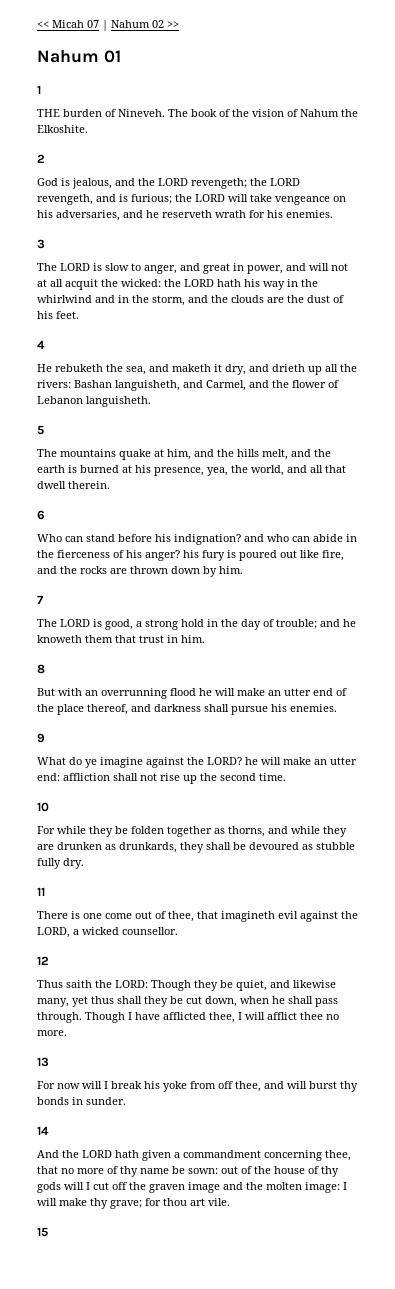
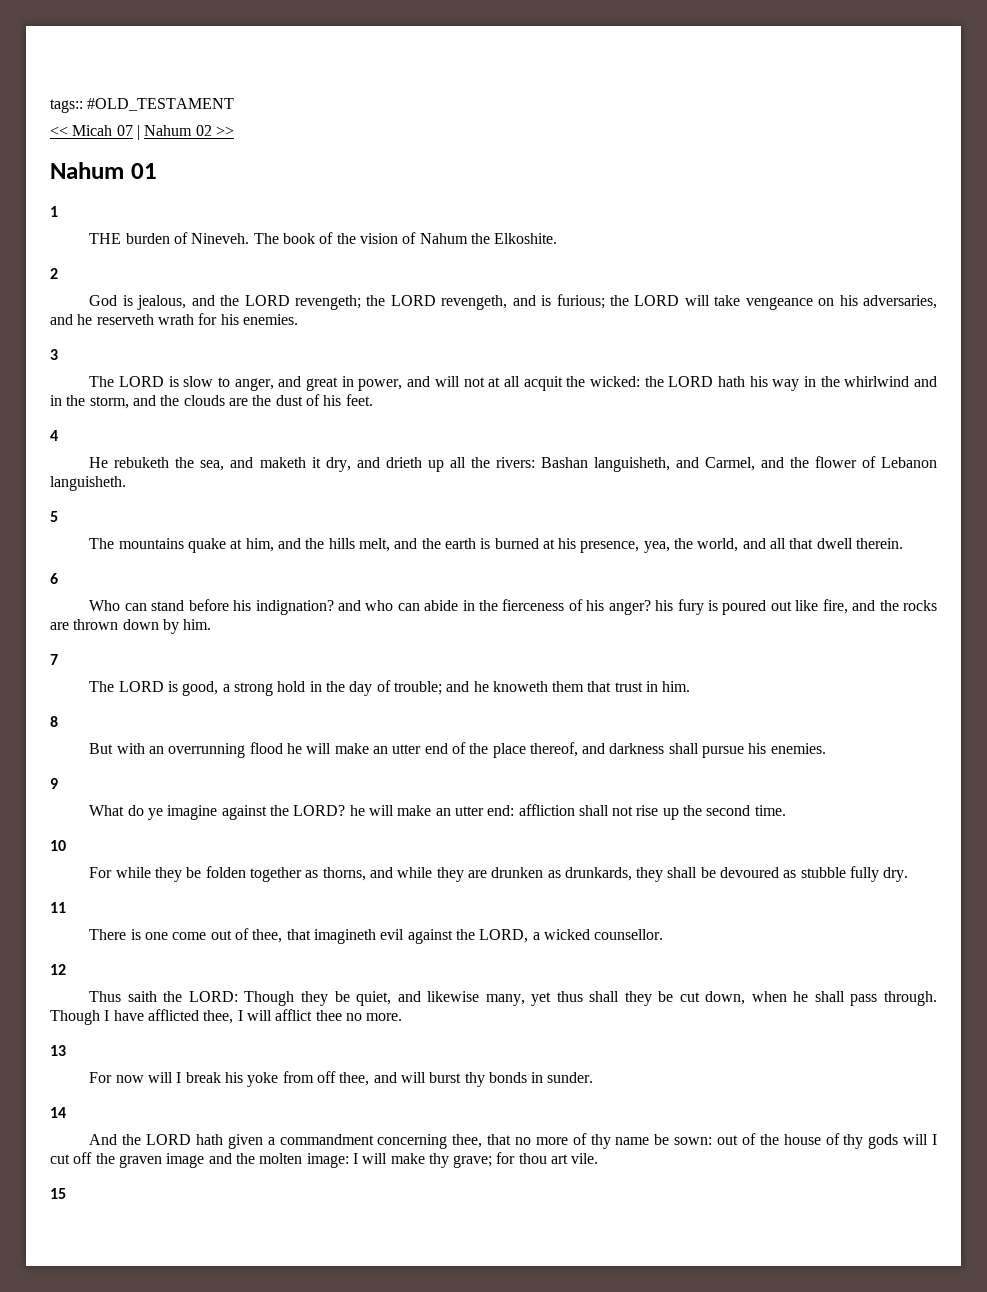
(37, 24) none -> [50,98,235,113] tags:: #OLD_TESTAMENT //

